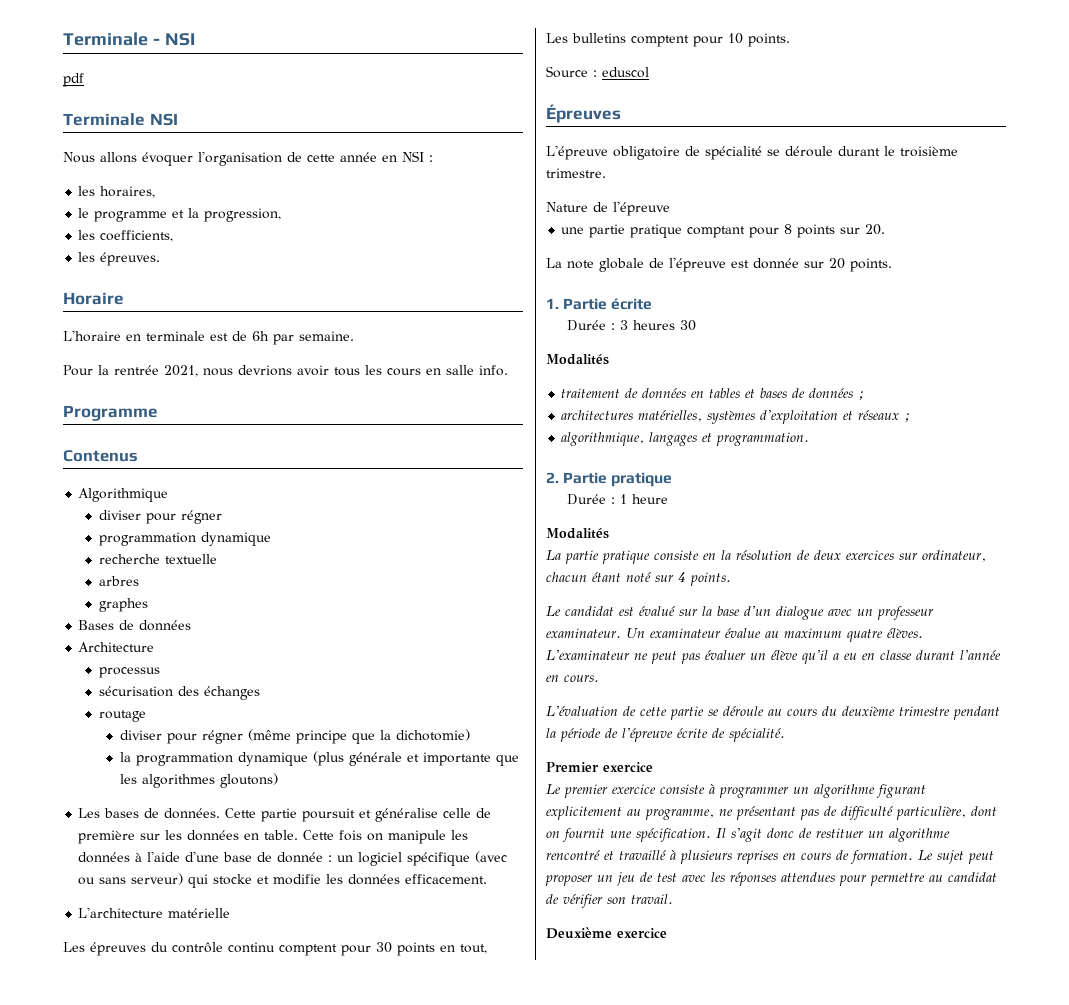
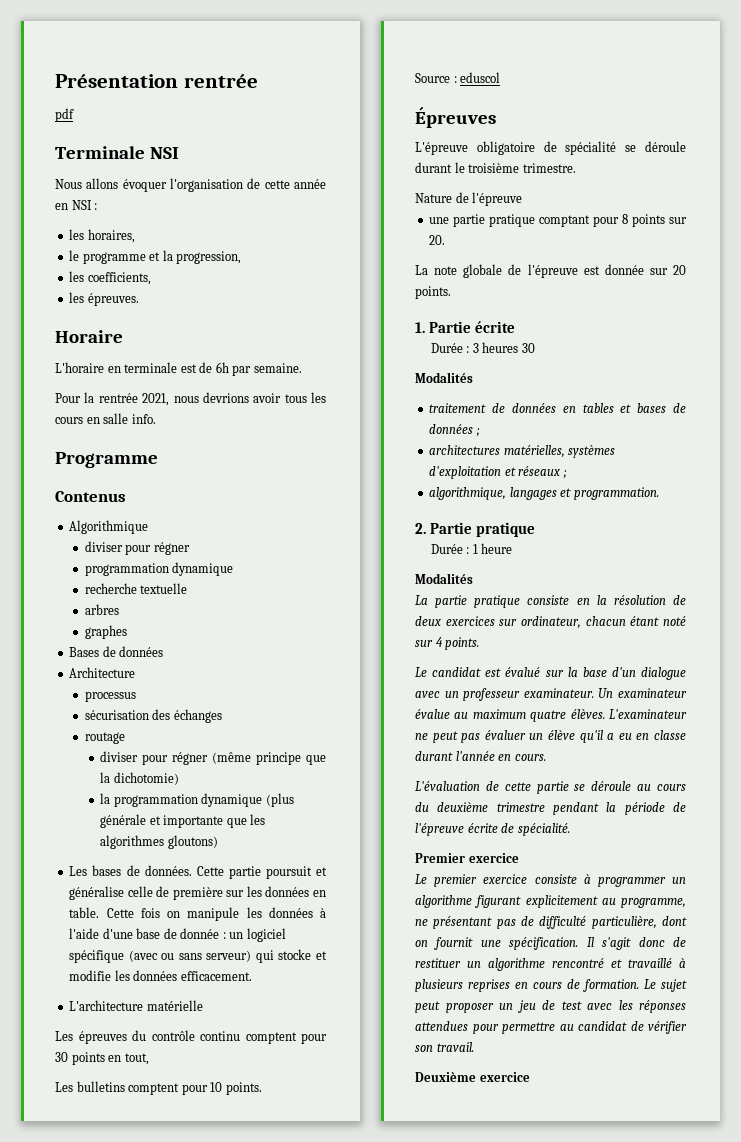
[63,32,195,46] Terminale - NSI -> [55,74,258,88] Présentation rentrée

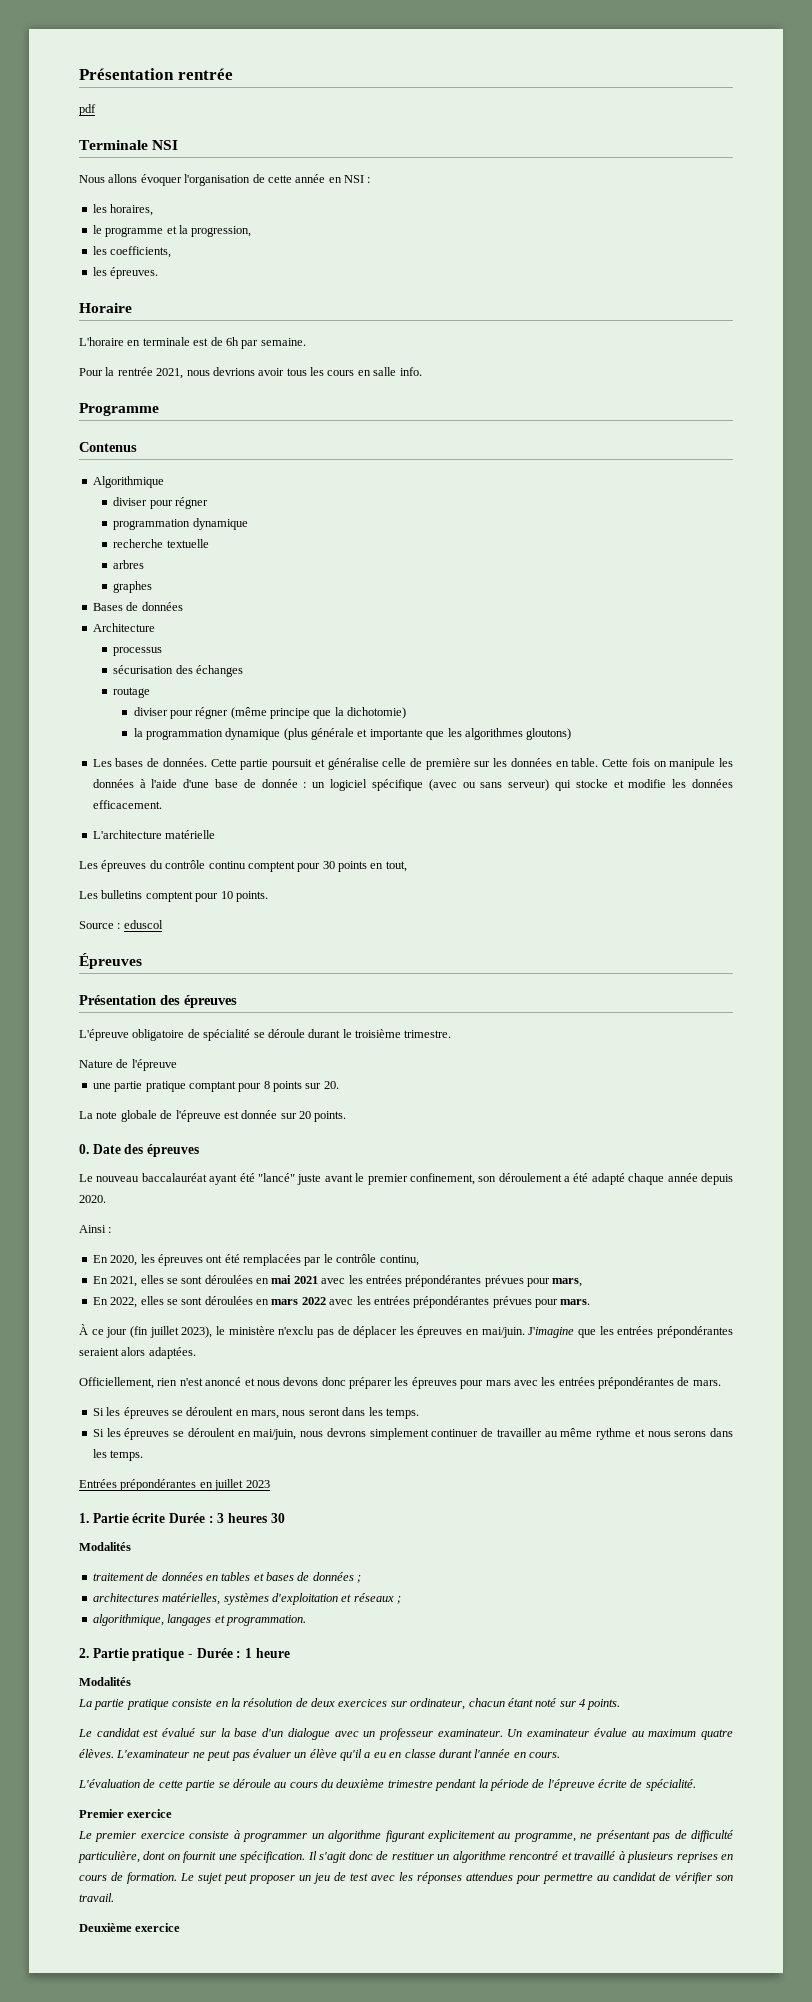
(496, 117) none -> [79,995,237,1008] // Présentation des épreuves
(451, 292) none -> [79,1144,199,1157] [79,1173,734,1185] [79,1195,106,1203] [79,1225,112,1233] [92,1254,419,1266] [92,1275,583,1287] [92,1296,591,1308] [79,1324,733,1338] [79,1347,196,1359] [79,1377,721,1389] [92,1407,419,1419] [92,1428,733,1440] [92,1449,144,1461] [79,1479,270,1491] // 0. Date des épreuves // Le nouveau baccalauréat ayant été "lancé" juste avant le premier confinement, son déroulement a été adapté chaque année depuis 2020. // Ainsi : // En 2020, les épreuves ont été remplacées par le contrôle continu, // En 2021, elles se sont déroulées en mai 2021 avec les entrées prépondérantes prévues pour mars, // En 2022, elles se sont déroulées en mars 2022 avec les entrées prépondérantes prévues pour mars. // À ce jour (fin juillet 2023), le ministère n'exclu pas de déplacer les épreuves en mai/juin. J'imagine que les entrées prépondérantes seraient alors adaptées. // Officiellement, rien n'est anoncé et nous devons donc préparer les épreuves pour mars avec les entrées prépondérantes de mars. // Si les épreuves se déroulent en mars, nous seront dans les temps. // Si les épreuves se déroulent en mai/juin, nous devrons simplement continuer de travailler au même rythme et nous serons dans les temps. // Entrées prépondérantes en juillet 2023
(515, 327) // -> (166, 1518) none
(535, 529) // -> [187,1654,193,1658] -

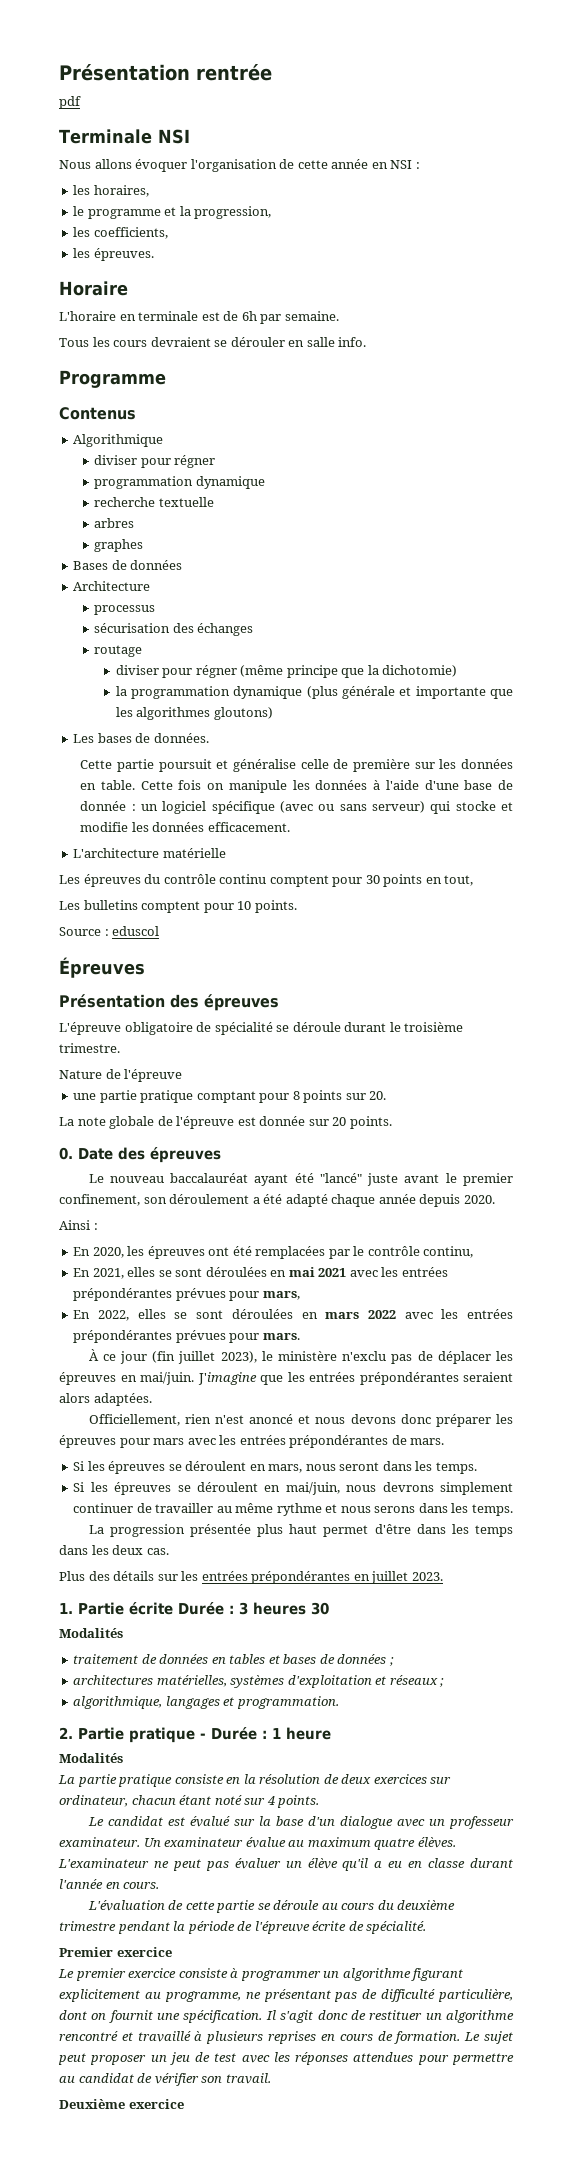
[79,367,355,379] Pour la rentrée 2021, nous devrions avoir tous les cours -> [59,337,285,347] Tous les cours devraient se dérouler
(207, 762) none -> (209, 738) //
[79,1479,117,1488] Entrées -> [88,1524,513,1537] [59,1545,169,1555] [59,1571,248,1581] La progression présentée plus haut permet d'être dans les temps dans les deux cas. // Plus des détails sur les entrées
[245,1480,270,1488] 2023 -> [411,1572,443,1581] 2023.

